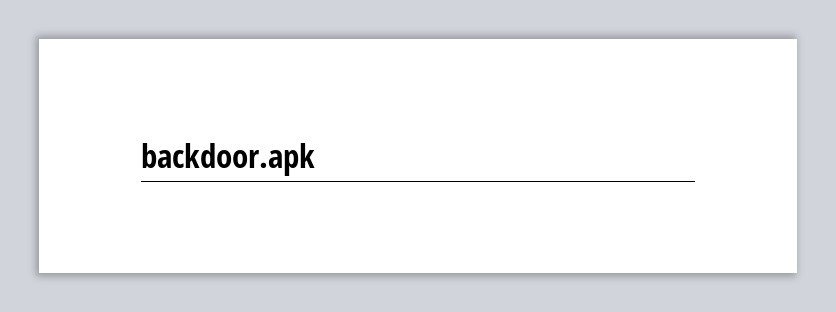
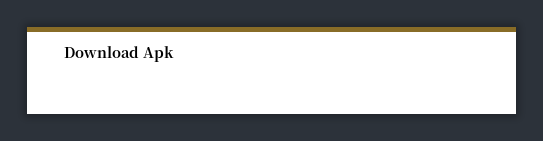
[141,143,315,176] backdoor.apk -> [64,46,174,62] Download Apk

